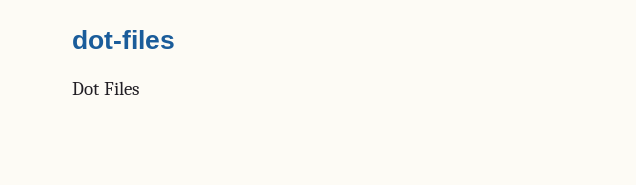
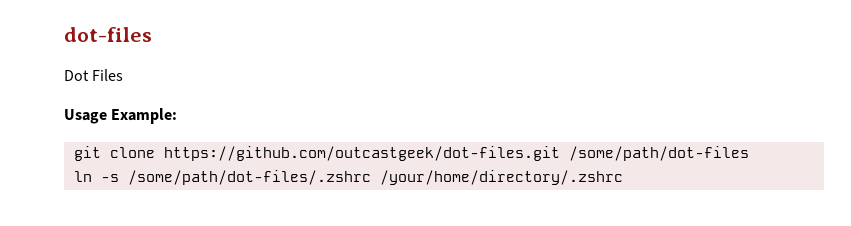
(140, 88) none -> [64,108,178,124] [73,146,749,161] [73,170,623,185] // Usage Example: // git clone https://github.com/outcastgeek/dot-files.git /some/path/dot-files // ln -s /some/path/dot-files/.zshrc /your/home/directory/.zshrc

